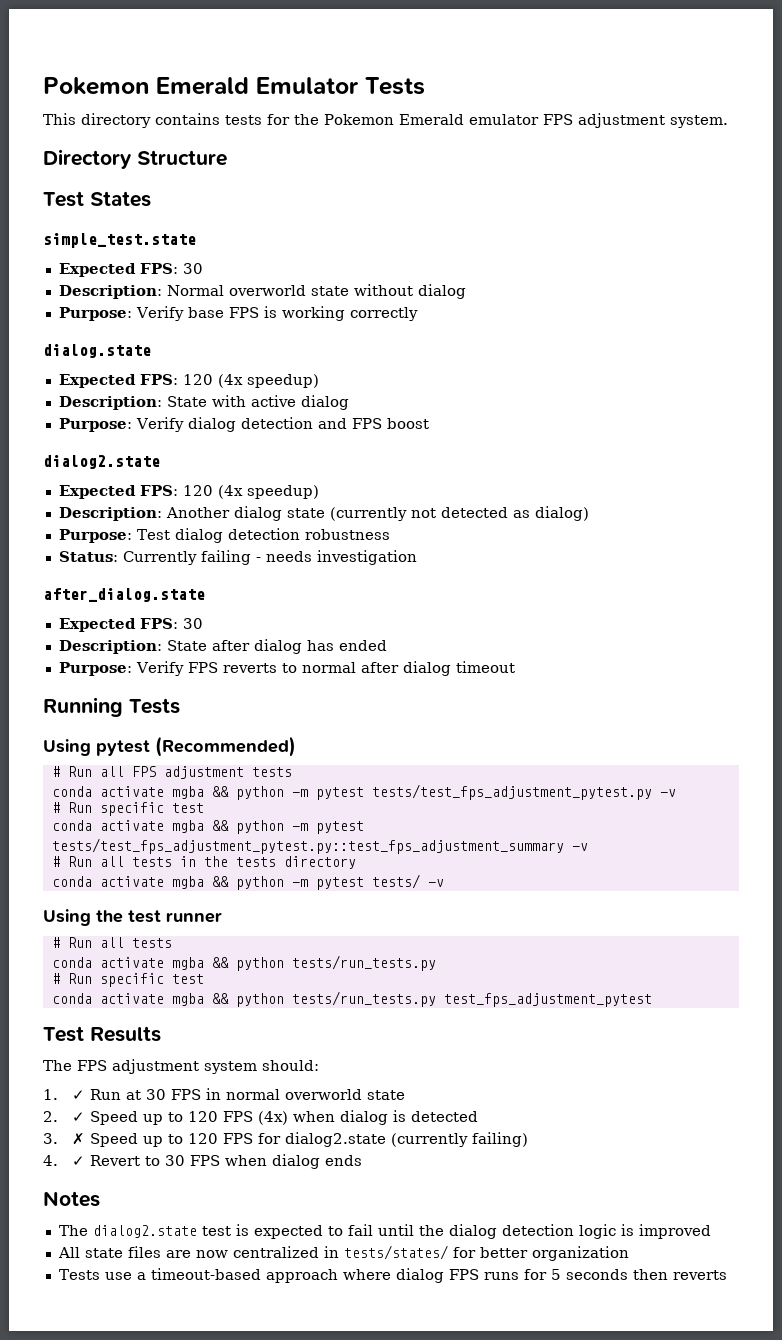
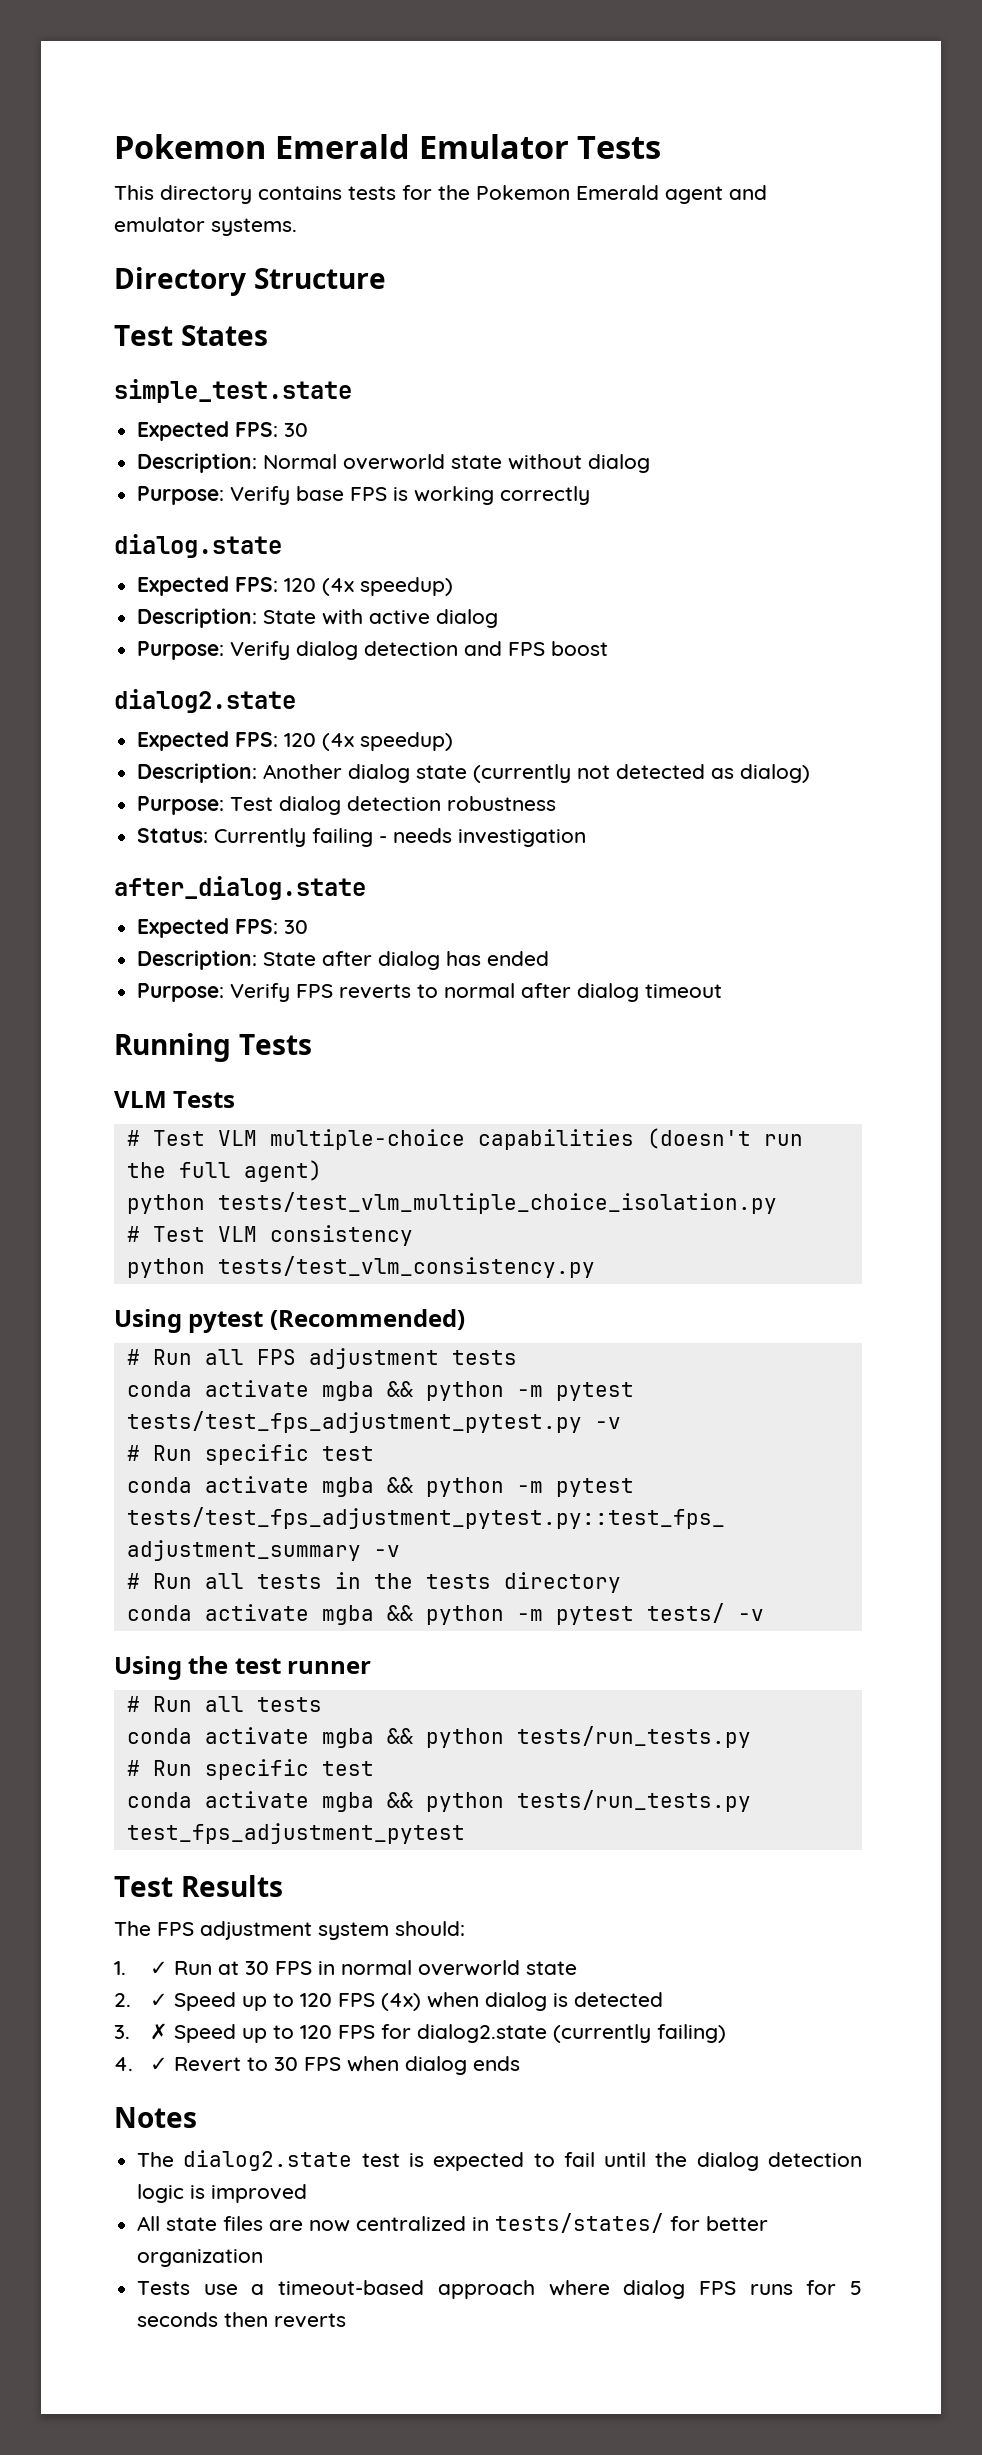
[469,113,728,128] emulator FPS adjustment system. -> [665,185,767,204] [114,217,297,236] agent and emulator systems.
(180, 706) none -> [114,1091,236,1108] [126,1128,803,1150] [126,1160,322,1182] [126,1192,777,1214] [126,1225,413,1246] [126,1256,595,1278] // VLM Tests // # Test VLM multiple-choice capabilities (doesn't run the full agent) // python tests/test_vlm_multiple_choice_isolation.py // # Test VLM consistency // python tests/test_vlm_consistency.py

